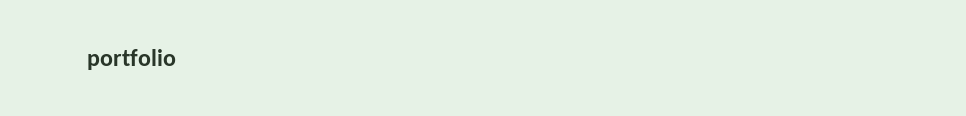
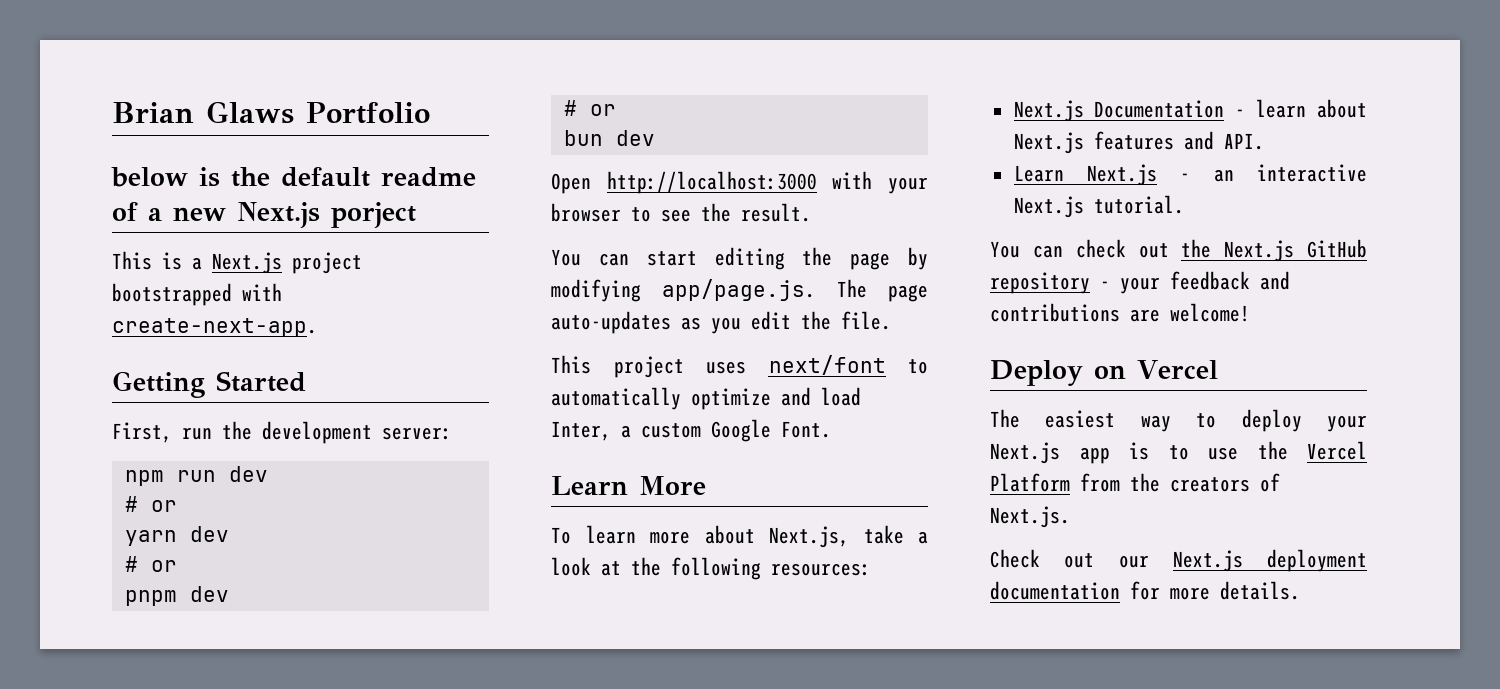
[87,49,176,70] portfolio -> [112,101,430,124] [111,167,476,187] [112,202,416,228] [112,251,362,274] [112,283,282,306] [112,318,317,337] [112,371,306,398] [112,421,452,444] [124,466,268,486] [124,496,177,512] [124,526,229,546] [124,556,177,572] [124,586,229,606] [563,100,616,116] [563,130,655,146] [551,171,928,194] [551,203,811,222] [551,247,928,270] [551,279,928,302] [551,311,891,334] [551,355,928,378] [551,387,861,410] [551,419,831,442] [551,476,706,495] [551,525,928,548] [551,557,871,580] [1013,99,1367,122] [1013,131,1264,154] [1013,164,1367,186] [1013,195,1184,218] [990,239,1367,262] [990,271,1290,294] [990,303,1250,322] [990,360,1218,386] [990,409,1367,432] [990,441,1367,464] [990,473,1280,492] [990,506,1070,528] [990,549,1367,572] [990,581,1300,600] Brian Glaws Portfolio // below is the default readme of a new Next.js porject // This is a Next.js project bootstrapped with create-next-app. // Getting Started // First, run the development server: // npm run dev // # or // yarn dev // # or // pnpm dev // # or // bun dev // Open http://localhost:3000 with your browser to see the result. // You can start editing the page by modifying app/page.js. The page auto-updates as you edit the file. // This project uses next/font to automatically optimize and load Inter, a custom Google Font. // Learn More // To learn more about Next.js, take a look at the following resources: // Next.js Documentation - learn about Next.js features and API. // Learn Next.js - an interactive Next.js tutorial. // You can check out the Next.js GitHub repository - your feedback and contributions are welcome! // Deploy on Vercel // The easiest way to deploy your Next.js app is to use the Vercel Platform from the creators of Next.js. // Check out our Next.js deployment documentation for more details.

